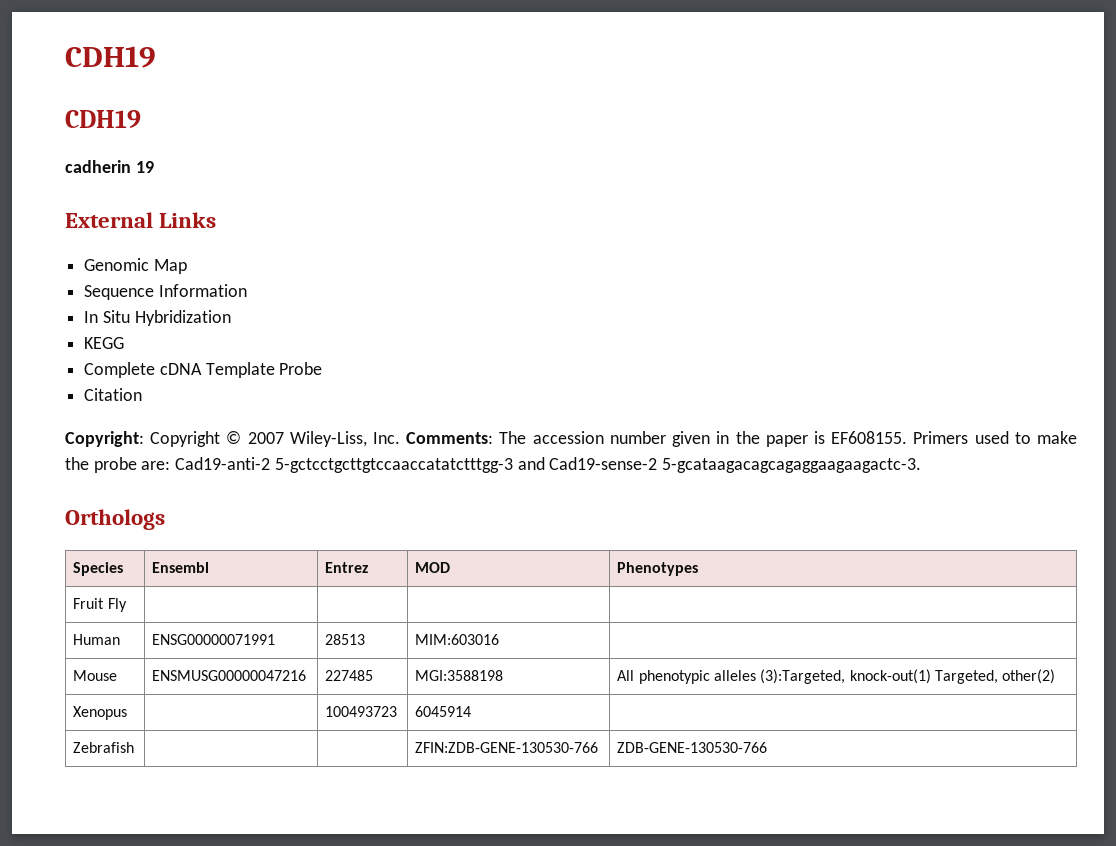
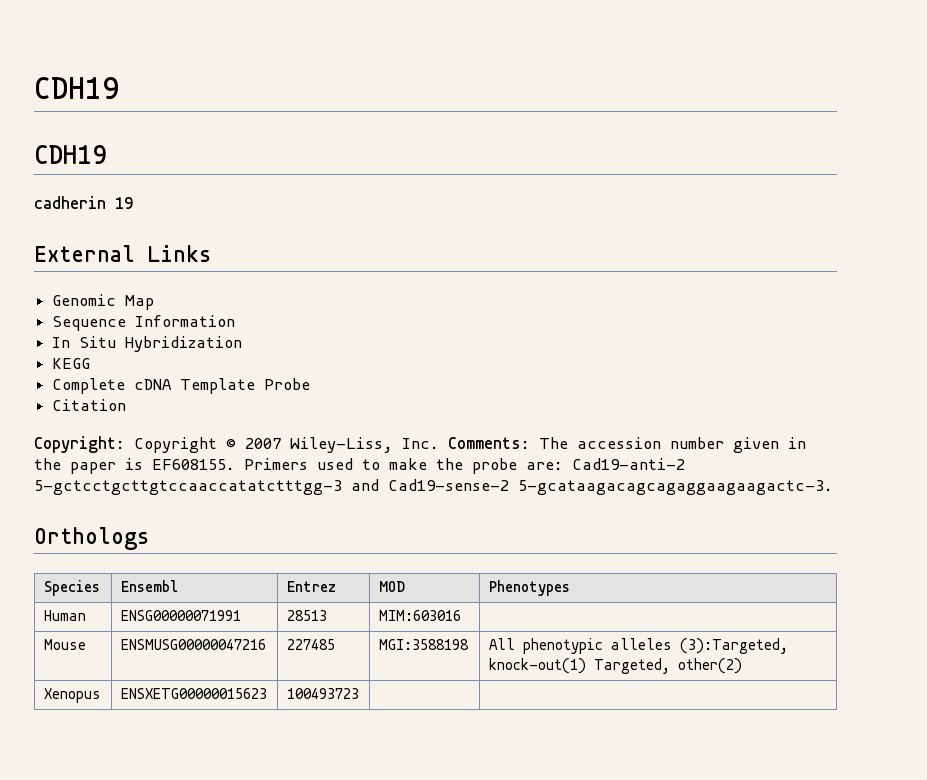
[73,598,127,612] // Fruit Fly | | | | -> (570, 588) none
(128, 713) none -> [120,688,267,699] ENSXETG00000015623
[415,706,472,717] [73,742,135,753] [415,742,599,753] [617,742,768,753] 6045914 | // Zebrafish | | | ZFIN:ZDB-GENE-130530-766 | ZDB-GENE-130530-766 -> (359, 693) |

